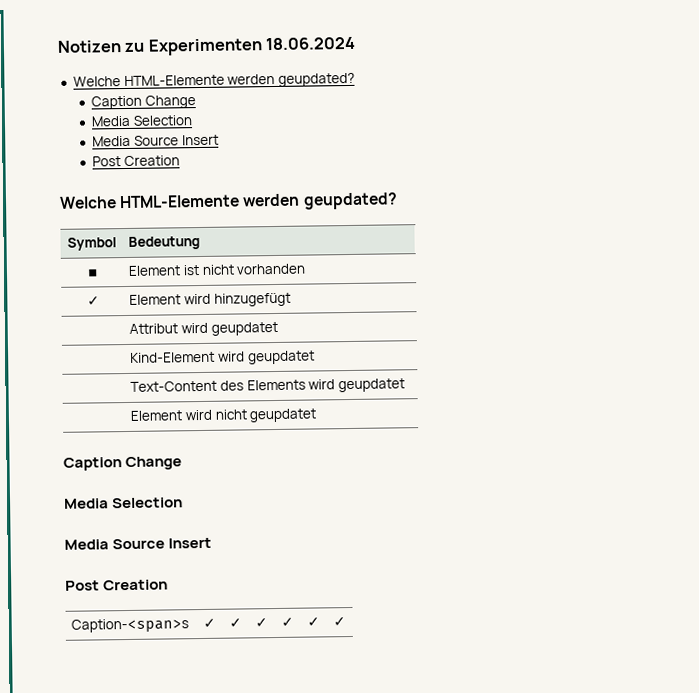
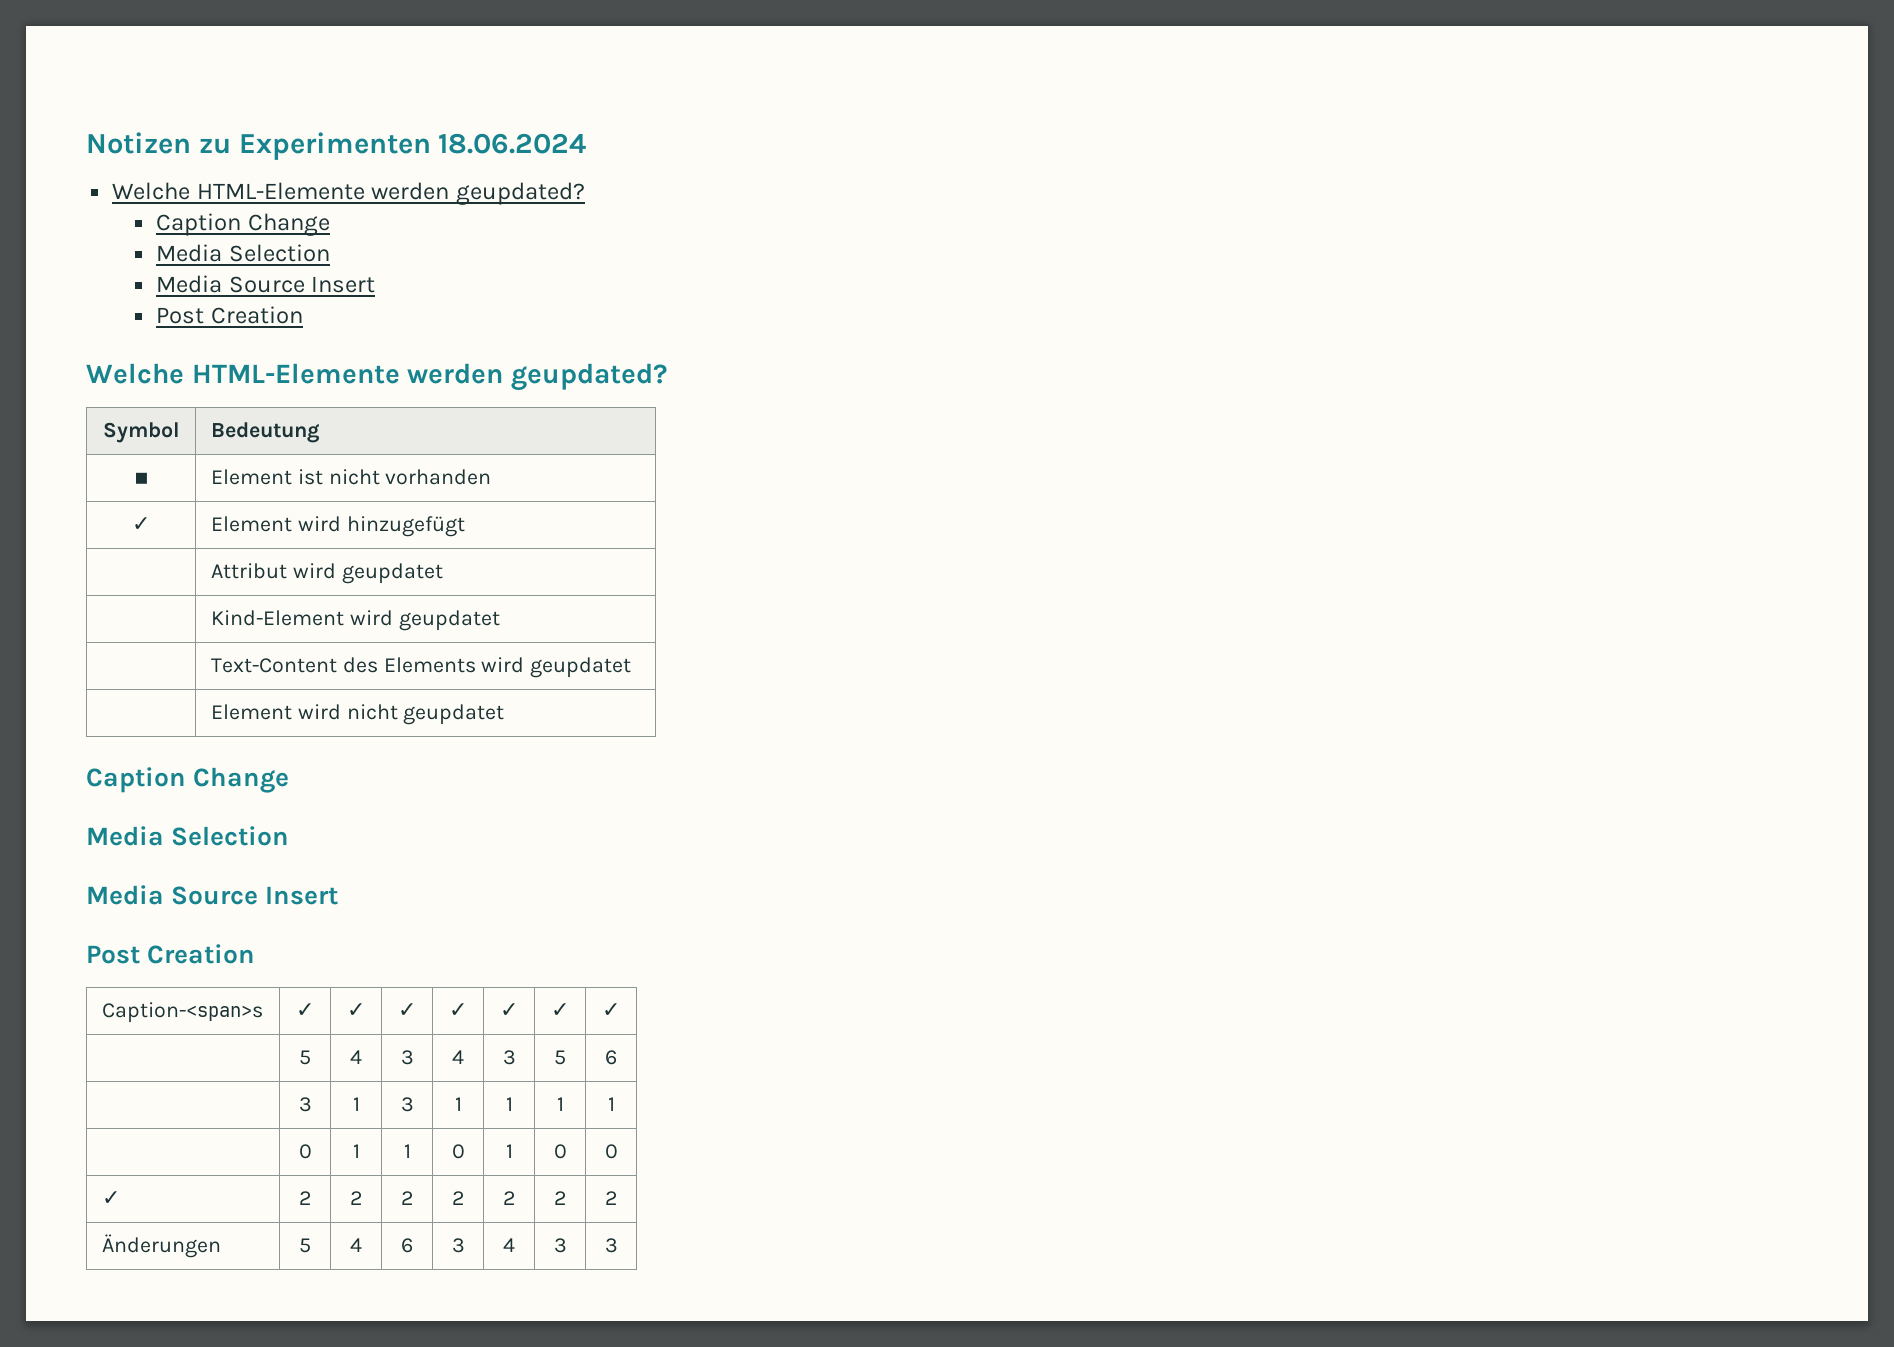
(346, 622) none -> [602,1003,620,1017] [299,1050,311,1065] [350,1050,362,1064] [400,1050,414,1065] [452,1050,464,1064] [502,1050,516,1065] [554,1050,566,1065] [605,1050,617,1065] [298,1097,312,1112] [352,1097,360,1111] [400,1097,414,1112] [454,1097,462,1111] [505,1097,513,1111] [556,1097,564,1111] [607,1097,615,1111] [298,1144,312,1159] [352,1144,360,1158] [403,1144,411,1158] [451,1144,465,1159] [505,1144,513,1158] [553,1144,567,1159] [604,1144,618,1159] [101,1191,120,1205] [299,1191,311,1205] [350,1191,362,1205] [401,1191,413,1205] [452,1191,464,1205] [503,1191,515,1205] [554,1191,566,1205] [605,1191,617,1205] [101,1234,221,1258] [299,1238,311,1253] [350,1238,362,1252] [401,1238,413,1253] [451,1238,465,1253] [503,1238,515,1252] [553,1238,567,1253] [604,1238,618,1253] | ✓ // | 5 | 4 | 3 | 4 | 3 | 5 | 6 // | 3 | 1 | 3 | 1 | 1 | 1 | 1 // | 0 | 1 | 1 | 0 | 1 | 0 | 0 // ✓ | 2 | 2 | 2 | 2 | 2 | 2 | 2 // Änderungen | 5 | 4 | 6 | 3 | 4 | 3 | 3

